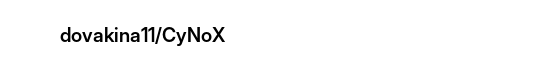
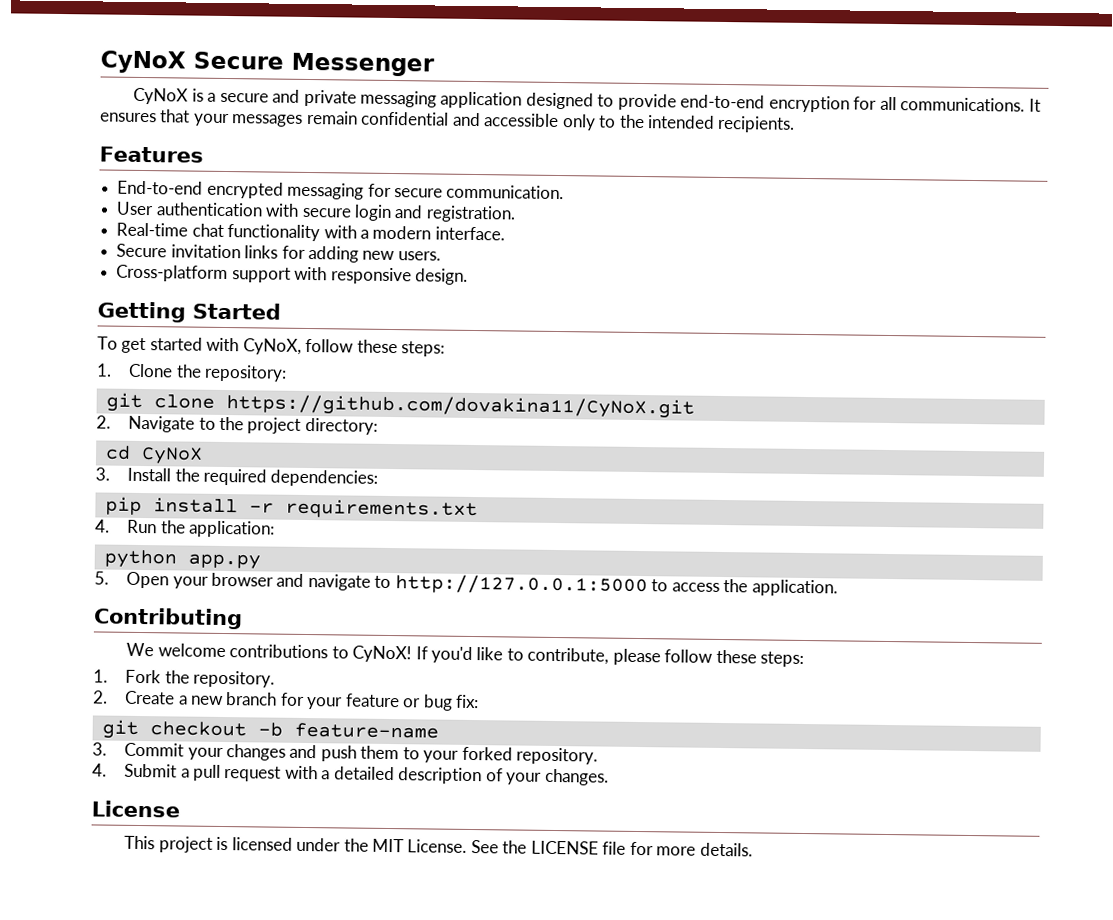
[60,27,226,46] dovakina11/CyNoX -> [100,50,435,77] [133,87,1041,113] [100,109,796,133] [99,146,204,163] [117,180,565,200] [116,201,516,223] [116,222,505,242] [116,243,441,263] [116,264,468,285] [97,301,281,323] [97,336,446,357] [96,363,287,382] [105,392,695,419] [96,415,378,435] [104,445,203,465] [95,467,379,487] [104,496,478,520] [95,519,275,538] [103,549,261,570] [94,571,838,597] [93,607,243,630] [126,642,805,668] [93,669,275,688] [93,690,480,711] [101,719,439,739] [92,742,599,765] [92,763,609,786] [91,800,180,818] [124,835,753,857] CyNoX Secure Messenger // CyNoX is a secure and private messaging application designed to provide end-to-end encryption for all communications. It ensures that your messages remain confidential and accessible only to the intended recipients. // Features // End-to-end encrypted messaging for secure communication. // User authentication with secure login and registration. // Real-time chat functionality with a modern interface. // Secure invitation links for adding new users. // Cross-platform support with responsive design. // Getting Started // To get started with CyNoX, follow these steps: // 1. Clone the repository: // git clone https://github.com/dovakina11/CyNoX.git // 2. Navigate to the project directory: // cd CyNoX // 3. Install the required dependencies: // pip install -r requirements.txt // 4. Run the application: // python app.py // 5. Open your browser and navigate to http://127.0.0.1:5000 to access the application. // Contributing // We welcome contributions to CyNoX! If you'd like to contribute, please follow these steps: // 1. Fork the repository. // 2. Create a new branch for your feature or bug fix: // git checkout -b feature-name // 3. Commit your changes and push them to your forked repository. // 4. Submit a pull request with a detailed description of your changes. // License // This project is licensed under the MIT License. See the LICENSE file for more details.

